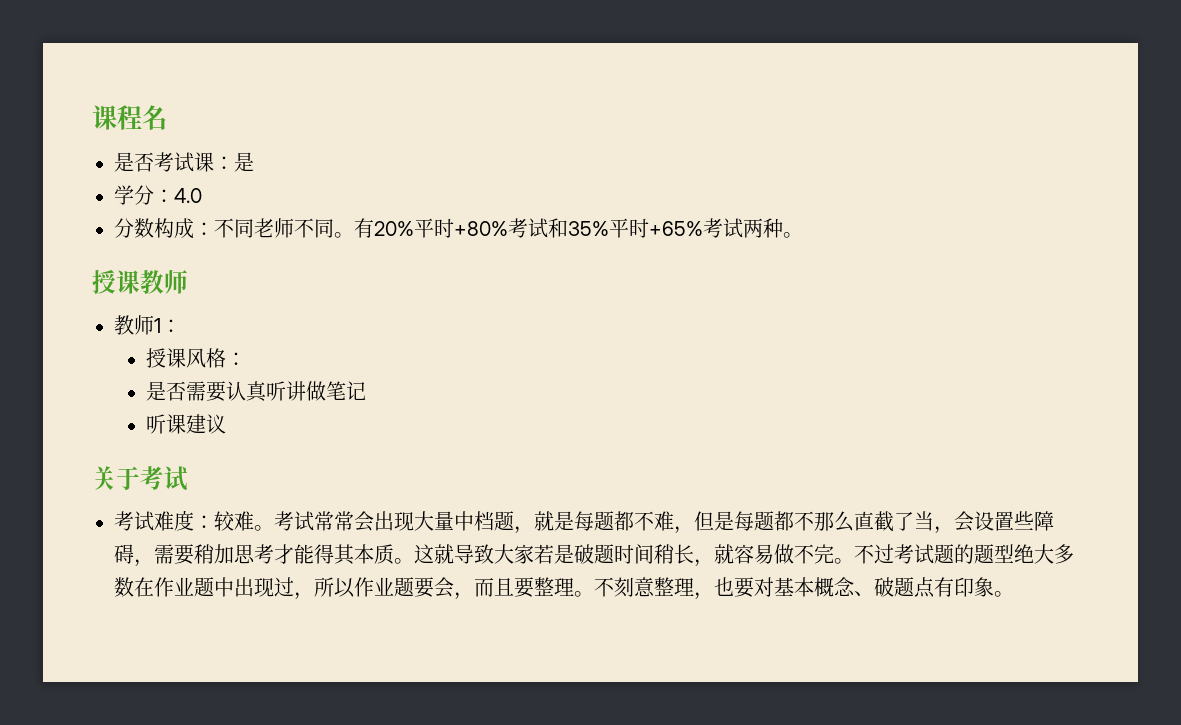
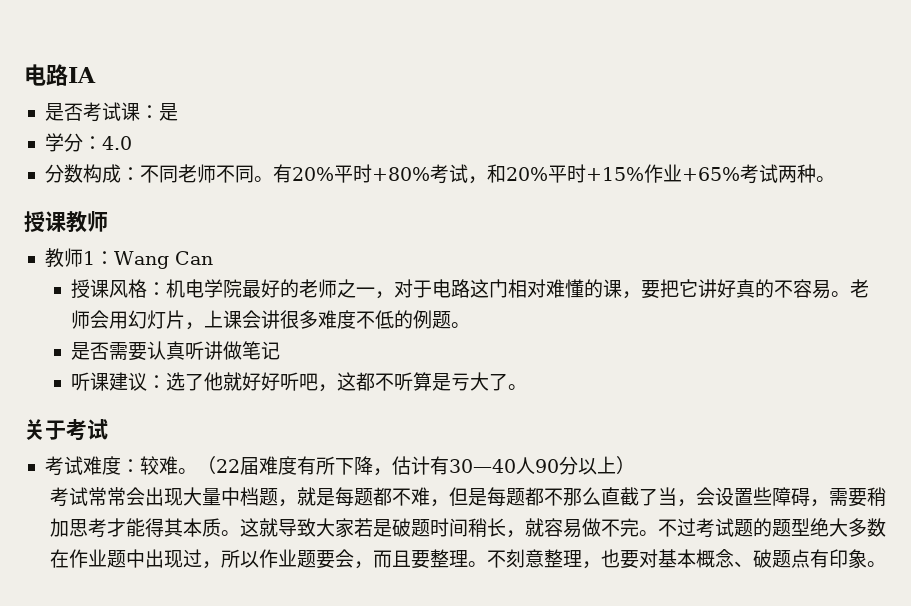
[92,105,167,130] 课程名 -> [24,64,96,86] 电路IA
[548,218,649,238] 和35%平时 -> [467,164,682,184] ，和20%平时+15%作业
(181, 326) none -> [113,251,213,269] Wang Can
(246, 359) none -> [166,279,870,299] [71,310,471,330] 机电学院最好的老师之一，对于电路这门相对难懂的课，要把它讲好真的不容易。老师会用幻灯片，上课会讲很多难度不低的例题。
(226, 424) none -> [147,372,528,392] ：选了他就好好听吧，这都不听算是亏大了。
(274, 528) none -> [196,456,635,476] （22届难度有所下降，估计有30—40人90分以上） //

